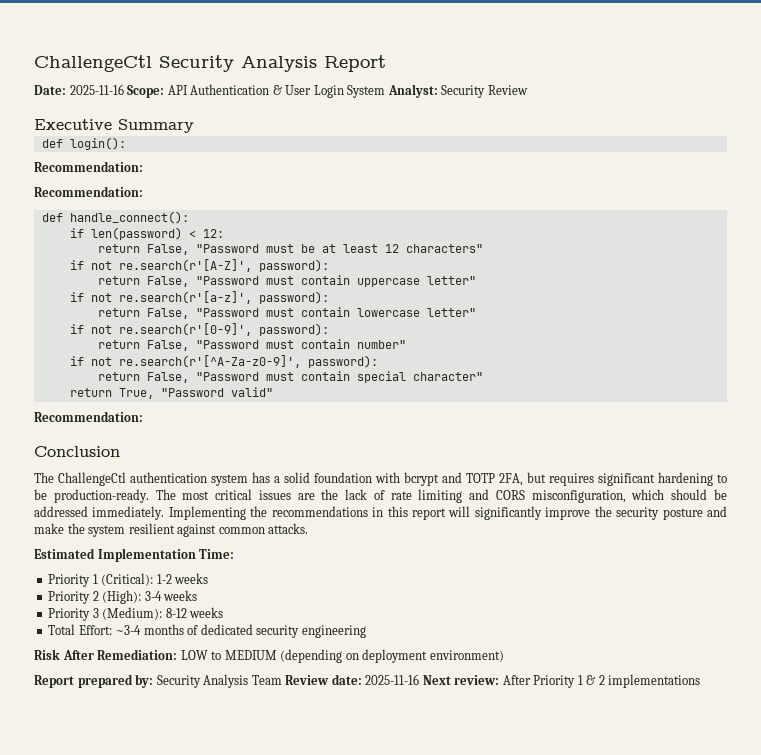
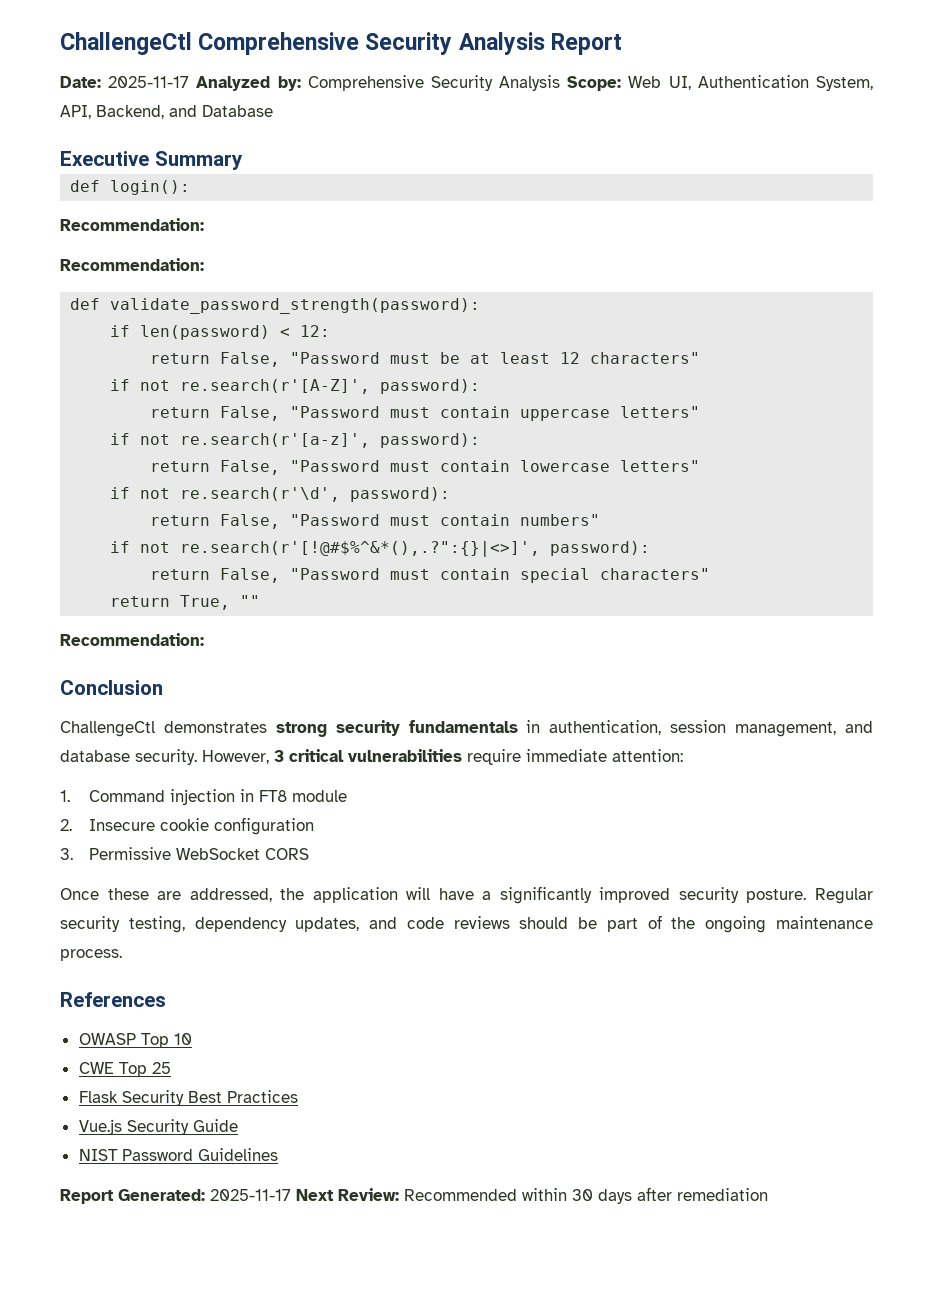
[34,55,152,72] ChallengeCtl -> [60,32,360,55] ChallengeCtl Comprehensive
[69,84,528,98] 2025-11-16 Scope: API Authentication & User Login System Analyst: Security Review -> [108,75,873,91] [60,105,273,119] 2025-11-17 Analyzed by: Comprehensive Security Analysis Scope: Web UI, Authentication System, API, Backend, and Database
[69,211,189,224] handle_connect(): -> [110,298,481,314] validate_password_strength(password):
[426,276,476,285] letter" -> [620,406,701,418] letters"
[426,308,476,317] [69,323,329,336] [97,339,406,351] [69,355,301,368] letter" // if not re.search(r'[0-9]', password): // return False, "Password must contain number" // if not re.search(r'[^A-Za-z0-9]', -> [620,460,701,472] [110,487,451,502] [150,514,601,529] [110,541,541,557] letters" // if not re.search(r'\d', password): // return False, "Password must contain numbers" // if not re.search(r'[!@#$%^&*(),.?":{}|<>]',
[412,372,483,381] character" -> [600,568,711,580] characters"
[160,387,273,397] "Password valid" -> [240,595,261,607] ""
[34,472,727,486] [34,489,727,503] [34,506,728,520] [34,523,309,537] [34,548,235,562] [48,573,209,587] [48,590,198,604] [48,607,224,621] [48,624,366,638] [34,649,504,663] [34,674,701,688] The ChallengeCtl authentication system has a solid foundation with bcrypt and TOTP 2FA, but requires significant hardening to be production-ready. The most critical issues are the lack of rate limiting and CORS misconfiguration, which should be addressed immediately. Implementing the recommendations in this report will significantly improve the security posture and make the system resilient against common attacks. // Estimated Implementation Time: // Priority 1 (Critical): 1-2 weeks // Priority 2 (High): 3-4 weeks // Priority 3 (Medium): 8-12 weeks // Total Effort: ~3-4 months of dedicated security engineering // Risk After Remediation: LOW to MEDIUM (depending on deployment environment) // Report prepared by: Security Analysis Team Review date: 2025-11-16 Next review: After Priority 1 & 2 implementations -> [60,720,874,737] [60,749,683,765] [60,789,347,805] [60,817,314,835] [60,847,309,860] [60,886,874,904] [60,915,873,933] [60,949,122,961] [60,992,166,1007] [78,1033,192,1048] [78,1062,171,1077] [78,1090,298,1106] [78,1119,238,1135] [78,1148,278,1161] [60,1187,768,1204] ChallengeCtl demonstrates strong security fundamentals in authentication, session management, and database security. However, 3 critical vulnerabilities require immediate attention: // 1. Command injection in FT8 module // 2. Insecure cookie configuration // 3. Permissive WebSocket CORS // Once these are addressed, the application will have a significantly improved security posture. Regular security testing, dependency updates, and code reviews should be part of the ongoing maintenance process. // References // OWASP Top 10 // CWE Top 25 // Flask Security Best Practices // Vue.js Security Guide // NIST Password Guidelines // Report Generated: 2025-11-17 Next Review: Recommended within 30 days after remediation

